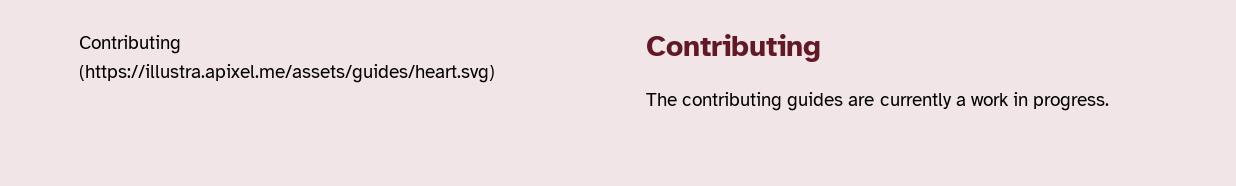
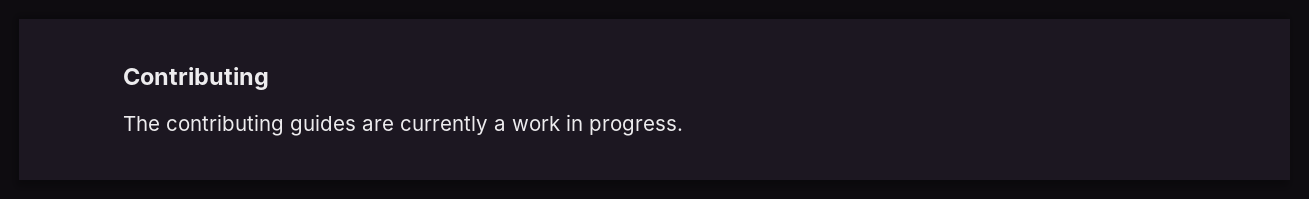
[79,35,181,54] [79,64,495,83] [646,34,821,62] Contributing (https://illustra.apixel.me/assets/guides/heart.svg) // Contributing -> [123,67,269,90] Contributing

